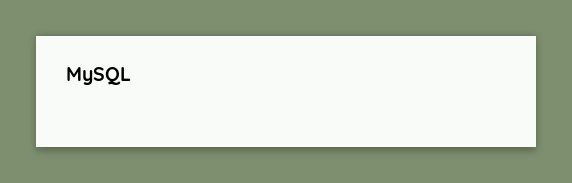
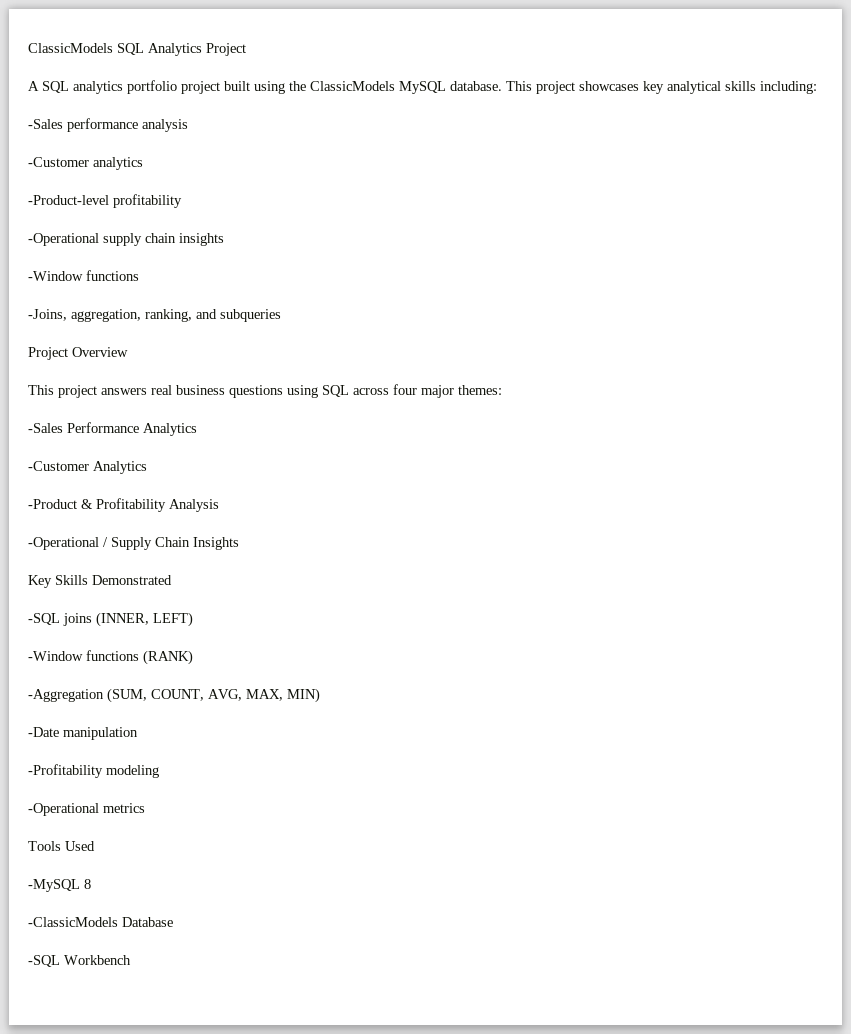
[66,67,131,85] MySQL -> [28,43,246,56] [28,80,817,94] [28,118,188,132] [28,157,143,170] [28,194,182,208] [28,233,224,246] [28,270,139,281] [28,309,281,322] [28,347,128,360] [28,384,502,398] [28,422,197,436] [28,461,147,474] [28,498,219,512] [28,537,239,550] [28,575,172,588] [28,612,193,627] [28,650,193,665] [28,688,320,703] [28,727,138,740] [28,764,159,778] [28,803,145,816] [28,841,95,851] [28,879,91,892] [28,917,173,927] [28,955,131,967] ClassicModels SQL Analytics Project // A SQL analytics portfolio project built using the ClassicModels MySQL database. This project showcases key analytical skills including: // -Sales performance analysis // -Customer analytics // -Product-level profitability // -Operational supply chain insights // -Window functions // -Joins, aggregation, ranking, and subqueries // Project Overview // This project answers real business questions using SQL across four major themes: // -Sales Performance Analytics // -Customer Analytics // -Product & Profitability Analysis // -Operational / Supply Chain Insights // Key Skills Demonstrated // -SQL joins (INNER, LEFT) // -Window functions (RANK) // -Aggregation (SUM, COUNT, AVG, MAX, MIN) // -Date manipulation // -Profitability modeling // -Operational metrics // Tools Used // -MySQL 8 // -ClassicModels Database // -SQL Workbench

